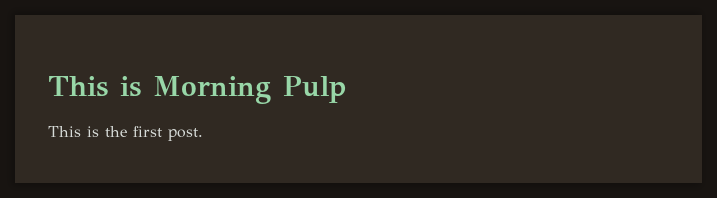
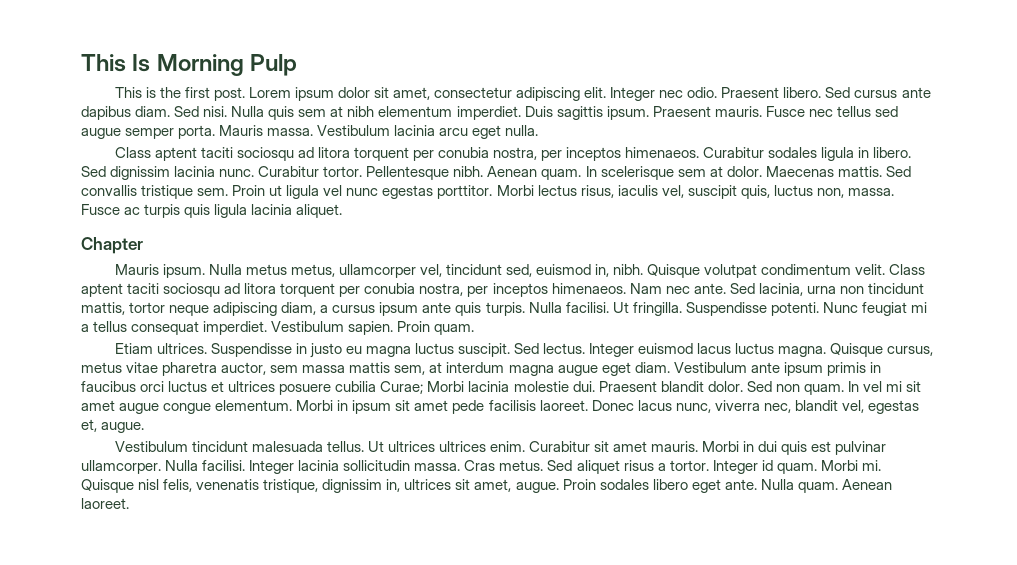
[48,76,141,97] This is -> [81,54,151,72] This Is
(203, 134) none -> [248,87,931,101] [81,106,898,120] [81,125,539,139] [114,147,912,161] [81,166,911,180] [81,185,894,199] [81,204,343,218] [81,237,143,254] [114,264,926,278] [81,283,924,297] [81,302,927,316] [81,321,475,335] [114,343,934,358] [81,362,881,376] [81,381,922,395] [81,400,919,414] [81,419,145,433] [114,441,887,455] [81,460,881,474] [81,479,892,493] [81,498,129,509] Lorem ipsum dolor sit amet, consectetur adipiscing elit. Integer nec odio. Praesent libero. Sed cursus ante dapibus diam. Sed nisi. Nulla quis sem at nibh elementum imperdiet. Duis sagittis ipsum. Praesent mauris. Fusce nec tellus sed augue semper porta. Mauris massa. Vestibulum lacinia arcu eget nulla. // Class aptent taciti sociosqu ad litora torquent per conubia nostra, per inceptos himenaeos. Curabitur sodales ligula in libero. Sed dignissim lacinia nunc. Curabitur tortor. Pellentesque nibh. Aenean quam. In scelerisque sem at dolor. Maecenas mattis. Sed convallis tristique sem. Proin ut ligula vel nunc egestas porttitor. Morbi lectus risus, iaculis vel, suscipit quis, luctus non, massa. Fusce ac turpis quis ligula lacinia aliquet. // Chapter // Mauris ipsum. Nulla metus metus, ullamcorper vel, tincidunt sed, euismod in, nibh. Quisque volutpat condimentum velit. Class aptent taciti sociosqu ad litora torquent per conubia nostra, per inceptos himenaeos. Nam nec ante. Sed lacinia, urna non tincidunt mattis, tortor neque adipiscing diam, a cursus ipsum ante quis turpis. Nulla facilisi. Ut fringilla. Suspendisse potenti. Nunc feugiat mi a tellus consequat imperdiet. Vestibulum sapien. Proin quam. // Etiam ultrices. Suspendisse in justo eu magna luctus suscipit. Sed lectus. Integer euismod lacus luctus magna. Quisque cursus, metus vitae pharetra auctor, sem massa mattis sem, at interdum magna augue eget diam. Vestibulum ante ipsum primis in faucibus orci luctus et ultrices posuere cubilia Curae; Morbi lacinia molestie dui. Praesent blandit dolor. Sed non quam. In vel mi sit amet augue congue elementum. Morbi in ipsum sit amet pede facilisis laoreet. Donec lacus nunc, viverra nec, blandit vel, egestas et, augue. // Vestibulum tincidunt malesuada tellus. Ut ultrices ultrices enim. Curabitur sit amet mauris. Morbi in dui quis est pulvinar ullamcorper. Nulla facilisi. Integer lacinia sollicitudin massa. Cras metus. Sed aliquet risus a tortor. Integer id quam. Morbi mi. Quisque nisl felis, venenatis tristique, dignissim in, ultrices sit amet, augue. Proin sodales libero eget ante. Nulla quam. Aenean laoreet.

